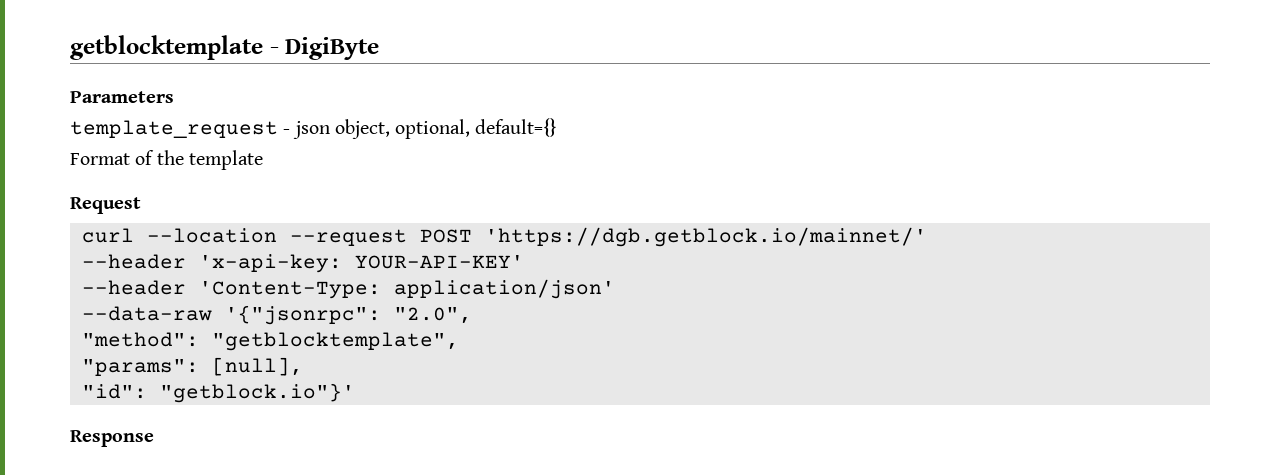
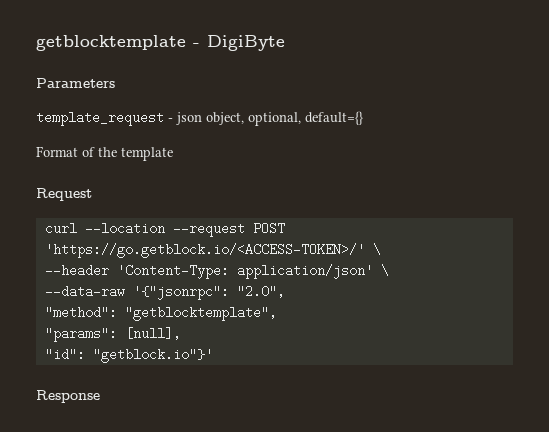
[484,227,927,247] [81,254,524,273] 'https://dgb.getblock.io/mainnet/' // --header 'x-api-key: YOUR-API-KEY' -> [44,243,381,258] 'https://go.getblock.io/<ACCESS-TOKEN>/' \
(615, 289) none -> [380,264,389,277] \

